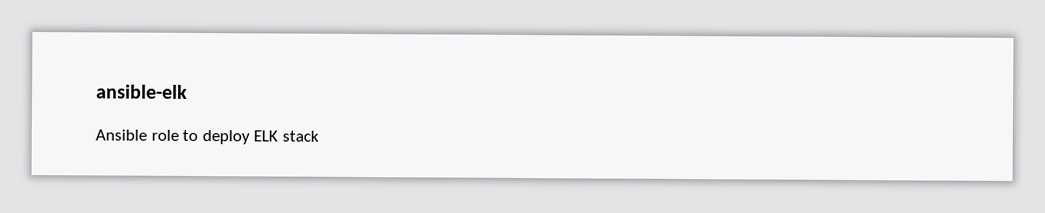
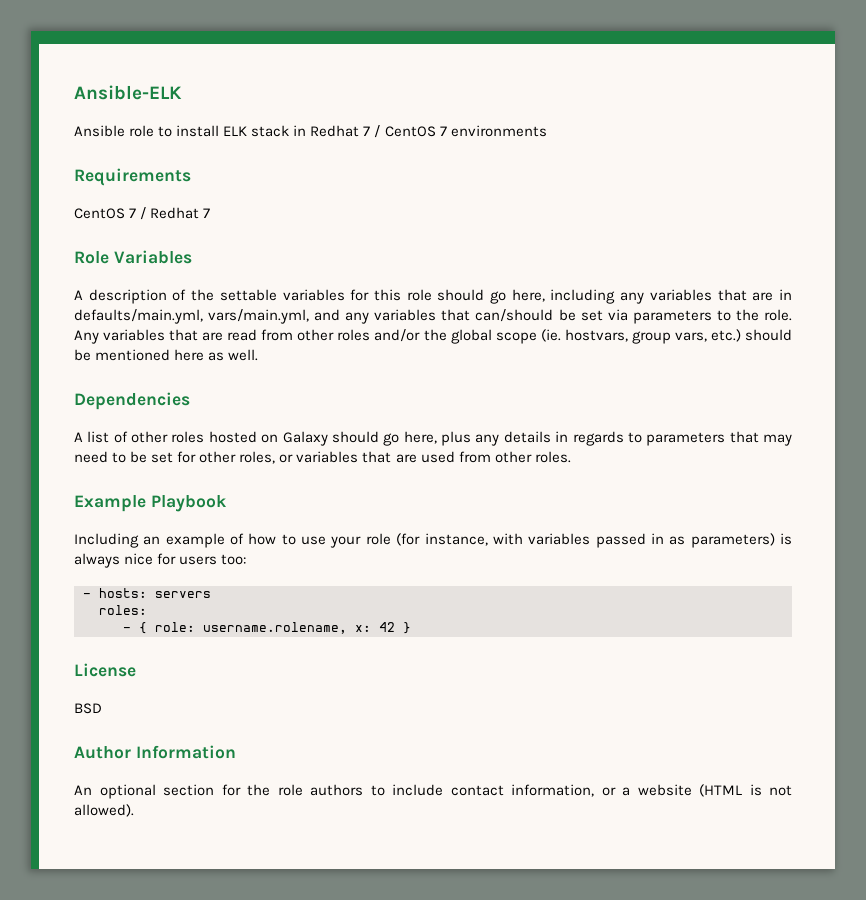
[96,84,188,99] ansible-elk -> [74,85,182,100] Ansible-ELK
[201,130,250,145] deploy -> [176,125,220,137] install
(319, 136) none -> [293,125,547,138] [74,168,191,186] [74,207,211,220] [74,250,192,264] [74,289,793,304] [74,309,793,324] [74,329,793,344] [74,349,259,361] [74,392,190,410] [74,431,792,446] [74,451,571,464] [74,495,227,512] [74,533,793,548] [74,553,247,568] [83,588,211,598] [99,605,147,615] [123,622,411,634] [74,663,136,677] [74,703,102,714] [74,745,236,759] [74,784,792,799] [74,804,134,817] in Redhat 7 / CentOS 7 environments // Requirements // CentOS 7 / Redhat 7 // Role Variables // A description of the settable variables for this role should go here, including any variables that are in defaults/main.yml, vars/main.yml, and any variables that can/should be set via parameters to the role. Any variables that are read from other roles and/or the global scope (ie. hostvars, group vars, etc.) should be mentioned here as well. // Dependencies // A list of other roles hosted on Galaxy should go here, plus any details in regards to parameters that may need to be set for other roles, or variables that are used from other roles. // Example Playbook // Including an example of how to use your role (for instance, with variables passed in as parameters) is always nice for users too: // - hosts: servers // roles: // - { role: username.rolename, x: 42 } // License // BSD // Author Information // An optional section for the role authors to include contact information, or a website (HTML is not allowed).

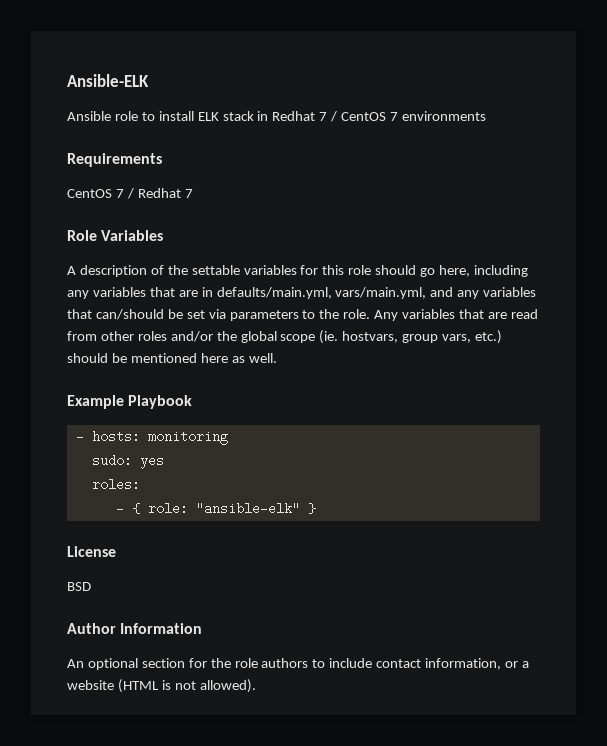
[74,392,190,410] [74,431,792,446] [74,451,571,464] [74,495,227,512] [74,533,793,548] [74,553,247,568] Dependencies // A list of other roles hosted on Galaxy should go here, plus any details in regards to parameters that may need to be set for other roles, or variables that are used from other roles. // Example Playbook // Including an example of how to use your role (for instance, with variables passed in as parameters) is always nice for users too: -> [67,395,193,409] Example Playbook
[155,591,211,598] servers -> [147,432,228,445] [91,454,164,469] monitoring // sudo: yes
[203,622,395,634] username.rolename, x: 42 -> [195,502,300,515] "ansible-elk"

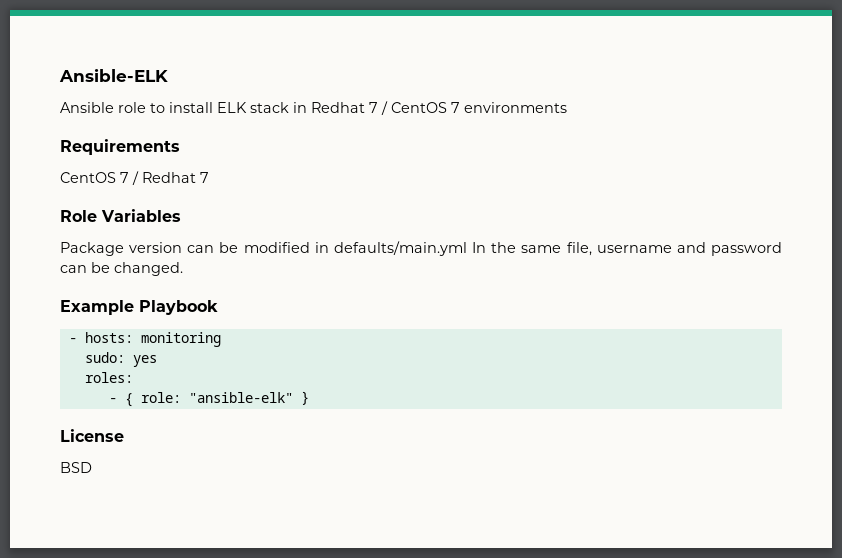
[67,265,528,277] [67,287,537,299] [67,309,538,321] [67,330,503,344] [67,353,277,363] A description of the settable variables for this role should go here, including any variables that are in defaults/main.yml, vars/main.yml, and any variables that can/should be set via parameters to the role. Any variables that are read from other roles and/or the global scope (ie. hostvars, group vars, etc.) should be mentioned here as well. -> [60,241,782,256] [60,262,183,276] Package version can be modified in defaults/main.yml In the same file, username and password can be changed.
[67,623,203,634] [67,658,529,670] [67,679,256,693] // Author Information // An optional section for the role authors to include contact information, or a website (HTML is not allowed). -> (92, 467) none

